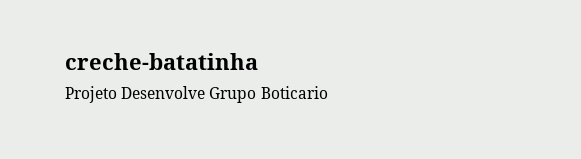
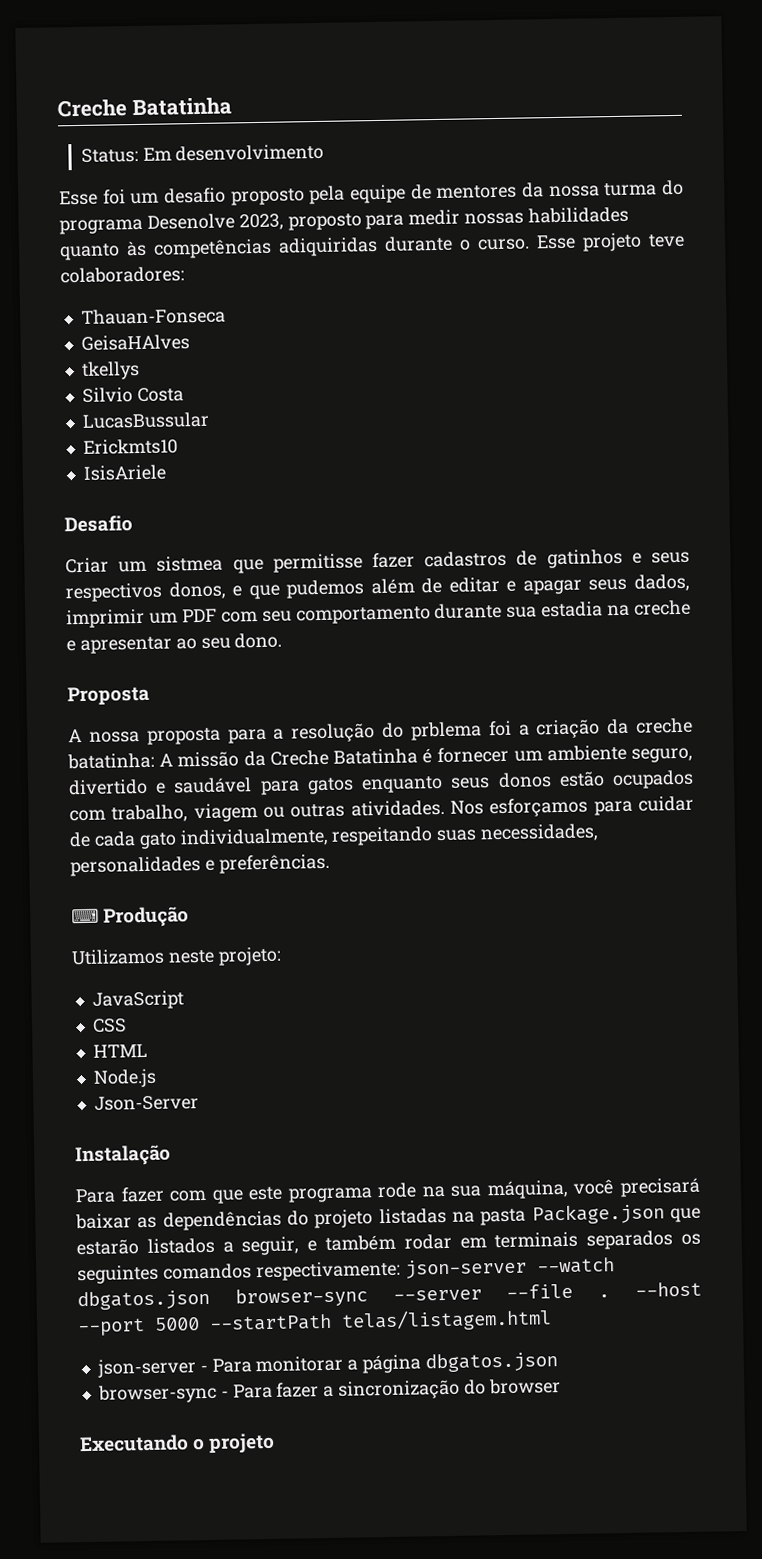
[65,53,258,70] [65,86,328,103] creche-batatinha // Projeto Desenvolve Grupo Boticario -> [57,97,232,118] [80,143,325,163] [59,179,684,206] [59,206,630,235] [59,232,685,261] [60,266,185,284] [80,307,226,325] [80,334,190,351] [80,360,140,380] [81,387,184,403] [81,411,210,429] [82,438,178,455] [82,464,166,481] [64,515,133,533] [65,548,690,574] [65,573,690,603] [66,599,691,629] [66,632,283,655] [67,685,150,706] [68,717,693,745] [67,744,693,770] [68,769,694,796] [69,795,694,823] [69,823,600,850] [70,853,330,877] [71,906,190,928] [71,946,282,966] [91,990,184,1010] [91,1018,127,1033] [92,1043,148,1058] [92,1068,157,1088] [93,1095,199,1111] [75,1144,171,1167] [75,1177,701,1204] [75,1203,701,1231] [76,1230,701,1256] [77,1257,615,1285] [77,1281,702,1311] [77,1308,552,1337] [96,1352,558,1378] [97,1378,561,1404] [79,1432,276,1454] Creche Batatinha // Status: Em desenvolvimento // Esse foi um desafio proposto pela equipe de mentores da nossa turma do programa Desenolve 2023, proposto para medir nossas habilidades quanto às competências adiquiridas durante o curso. Esse projeto teve colaboradores: // Thauan-Fonseca // GeisaHAlves // tkellys // Silvio Costa // LucasBussular // Erickmts10 // IsisAriele // Desafio // Criar um sistmea que permitisse fazer cadastros de gatinhos e seus respectivos donos, e que pudemos além de editar e apagar seus dados, imprimir um PDF com seu comportamento durante sua estadia na creche e apresentar ao seu dono. // Proposta // A nossa proposta para a resolução do prblema foi a criação da creche batatinha: A missão da Creche Batatinha é fornecer um ambiente seguro, divertido e saudável para gatos enquanto seus donos estão ocupados com trabalho, viagem ou outras atividades. Nos esforçamos para cuidar de cada gato individualmente, respeitando suas necessidades, personalidades e preferências. // ⌨ Produção // Utilizamos neste projeto: // JavaScript // CSS // HTML // Node.js // Json-Server // Instalação // Para fazer com que este programa rode na sua máquina, você precisará baixar as dependências do projeto listadas na pasta Package.json que estarão listados a seguir, e também rodar em terminais separados os seguintes comandos respectivamente: json-server --watch dbgatos.json browser-sync --server --file . --host --port 5000 --startPath telas/listagem.html // json-server - Para monitorar a página dbgatos.json // browser-sync - Para fazer a sincronização do browser // Executando o projeto

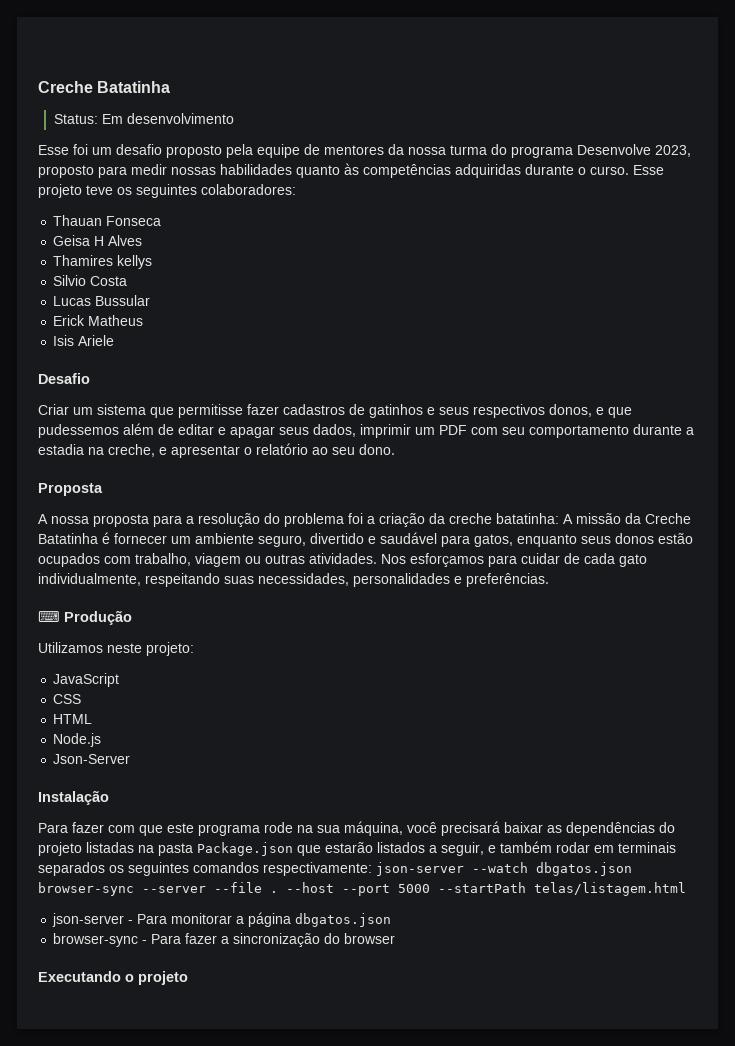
[146,213,235,230] Desenolve -> [577,144,651,155] Desenvolve
[278,236,378,257] adiquiridas -> [455,164,521,178] adquiridas
(685, 240) none -> [117,184,197,198] os seguintes
[80,307,226,325] [80,334,190,351] [80,360,140,380] [81,387,184,403] [81,411,210,429] [82,438,178,455] [82,464,166,481] Thauan-Fonseca // GeisaHAlves // tkellys // Silvio Costa // LucasBussular // Erickmts10 // IsisAriele -> [53,215,162,226] [53,235,143,246] [53,255,153,269] [53,275,128,286] [53,295,151,306] [53,315,144,326] [53,335,115,346] Thauan Fonseca // Geisa H Alves // Thamires kellys // Silvio Costa // Lucas Bussular // Erick Matheus // Isis Ariele
[156,555,224,572] sistmea -> [97,404,146,415] sistema
[286,579,365,599] pudemos -> [38,424,119,438] pudessemos
[506,606,538,618] sua -> [686,427,694,435] a
[633,599,691,616] creche -> [108,444,155,457] creche,
(172, 645) none -> [244,443,308,455] o relatório
[410,721,482,741] prblema -> [284,513,344,527] problema
[306,777,354,795] gatos -> [474,534,513,547] gatos,

